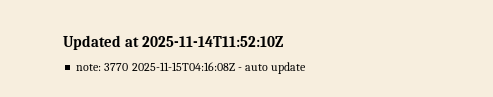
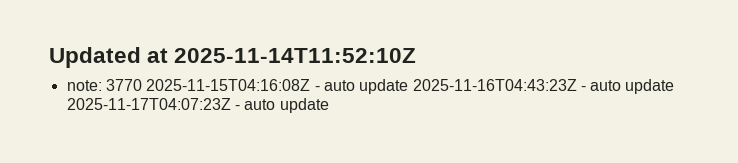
(307, 68) none -> [412,79,675,94] [66,98,329,113] 2025-11-16T04:43:23Z - auto update 2025-11-17T04:07:23Z - auto update

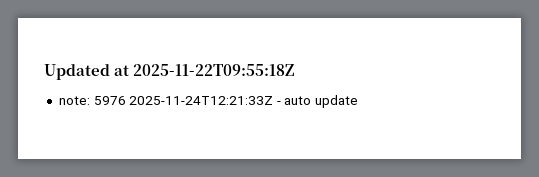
[174,48,417,63] 2025-11-14T11:52:10Z -> [133,64,295,76] 2025-11-22T09:55:18Z
[105,79,675,94] [66,98,329,113] 3770 2025-11-15T04:16:08Z - auto update 2025-11-16T04:43:23Z - auto update 2025-11-17T04:07:23Z - auto update -> [93,95,359,108] 5976 2025-11-24T12:21:33Z - auto update

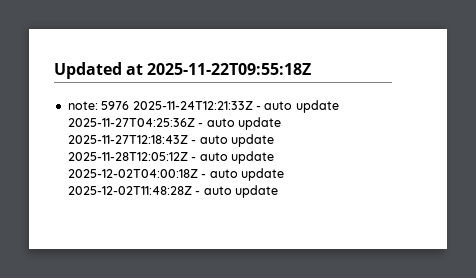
(359, 101) none -> [67,117,281,130] [67,134,274,147] [67,151,274,164] [67,168,284,181] [67,185,278,198] 2025-11-27T04:25:36Z - auto update 2025-11-27T12:18:43Z - auto update 2025-11-28T12:05:12Z - auto update 2025-12-02T04:00:18Z - auto update 2025-12-02T11:48:28Z - auto update

